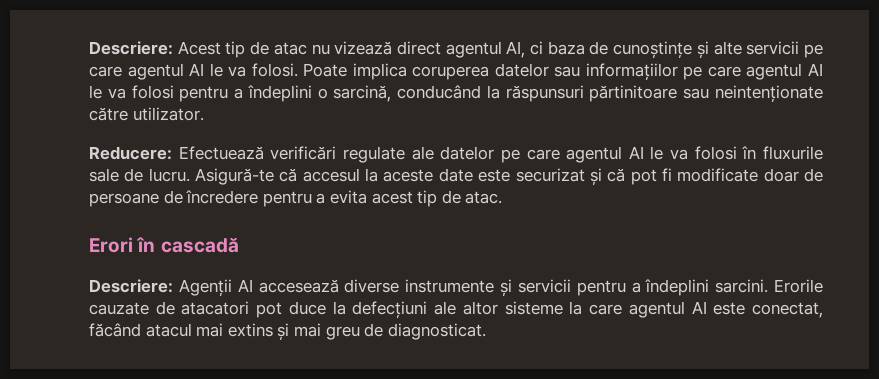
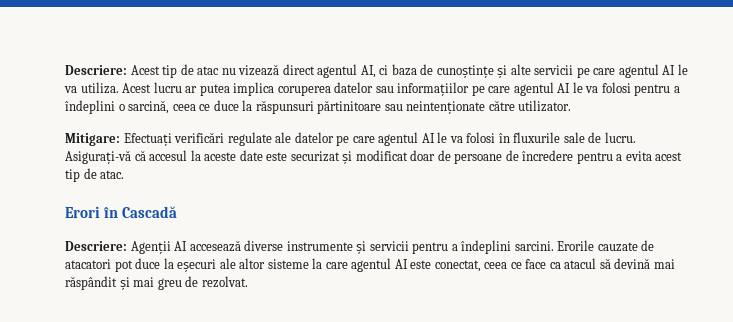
[251,63,348,77] folosi. Poate -> [80,82,230,96] utiliza. Acest lucru ar putea
[397,85,482,99] conducând -> [172,100,239,111] ceea ce duce
[89,146,264,160] Reducere: Efectuează -> [65,133,172,146] Mitigare: Efectuați
[195,168,275,185] Asigură-te -> [65,150,131,164] Asigurați-vă
[607,168,759,185] că pot fi modificate -> [355,150,408,161] modificat
[160,238,239,253] cascadă -> [121,206,177,218] Cascadă
[352,301,428,318] defecțiuni -> [177,259,217,272] eșecuri
[89,323,273,337] făcând atacul mai extins -> [484,258,675,269] [65,276,117,290] ceea ce face ca atacul să devină mai răspândit
[387,323,486,340] diagnosticat. -> [201,276,248,288] rezolvat.

